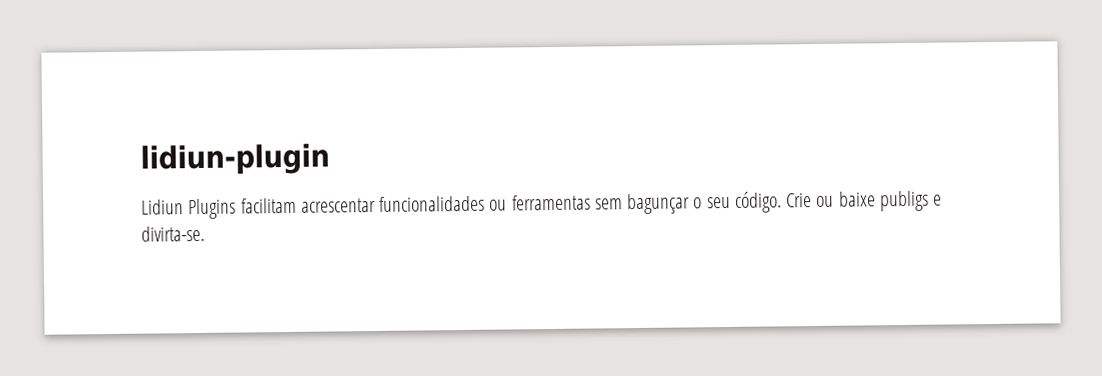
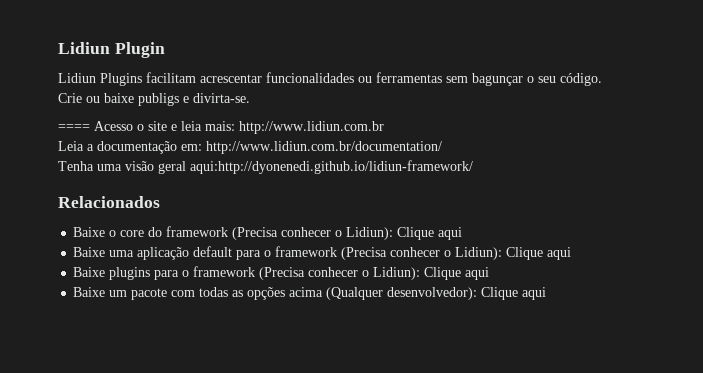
[140,143,330,176] lidiun-plugin -> [58,42,165,58] Lidiun Plugin
(782, 202) none -> (602, 79) //
(205, 233) none -> [58,121,384,134] [58,141,442,154] [58,160,473,174] [58,196,160,208] [73,226,463,240] [73,246,572,260] [73,266,490,280] [73,287,547,300] // ==== Acesso o site e leia mais: http://www.lidiun.com.br // Leia a documentação em: http://www.lidiun.com.br/documentation/ // Tenha uma visão geral aqui:http://dyonenedi.github.io/lidiun-framework/ // Relacionados // Baixe o core do framework (Precisa conhecer o Lidiun): Clique aqui // Baixe uma aplicação default para o framework (Precisa conhecer o Lidiun): Clique aqui // Baixe plugins para o framework (Precisa conhecer o Lidiun): Clique aqui // Baixe um pacote com todas as opções acima (Qualquer desenvolvedor): Clique aqui

